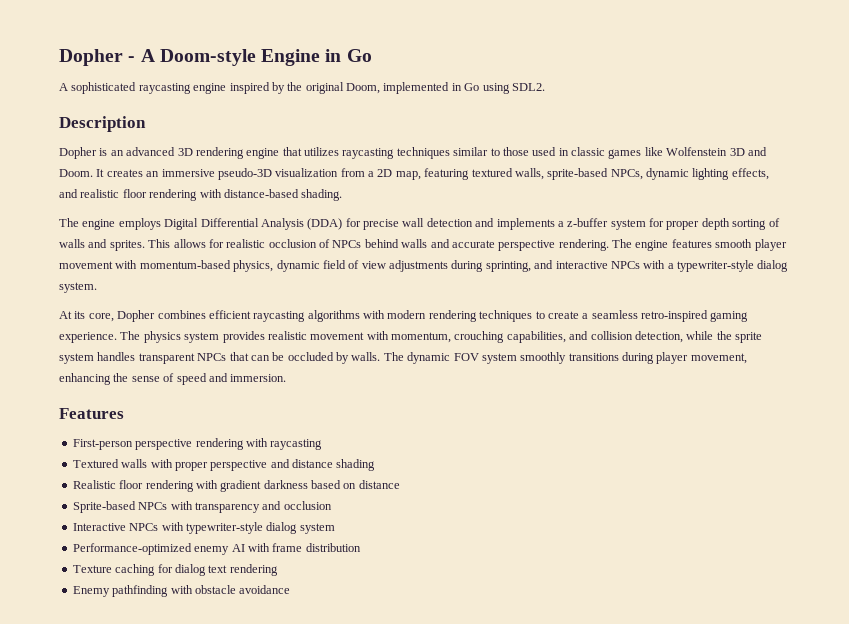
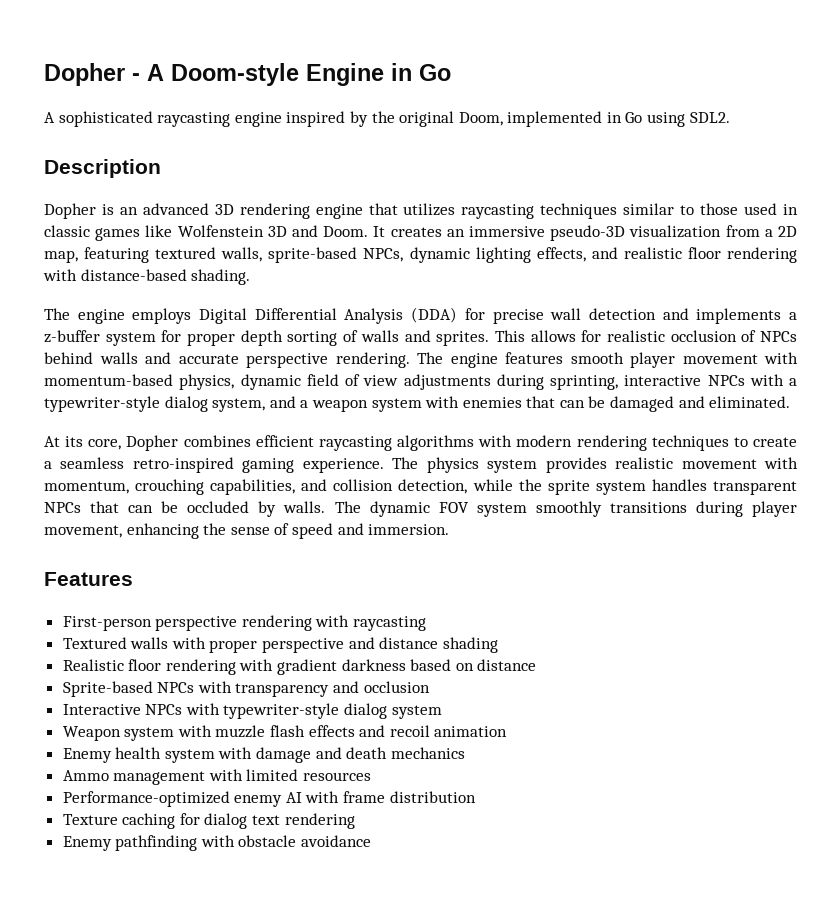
[534,260,554,269] and -> (618, 382) none
[59,282,97,293] system. -> [212,396,791,412] system, and a weapon system with enemies that can be damaged and eliminated.
(335, 528) none -> [62,725,508,741] [62,747,465,763] [62,769,372,785] // Weapon system with muzzle flash effects and recoil animation // Enemy health system with damage and death mechanics // Ammo management with limited resources

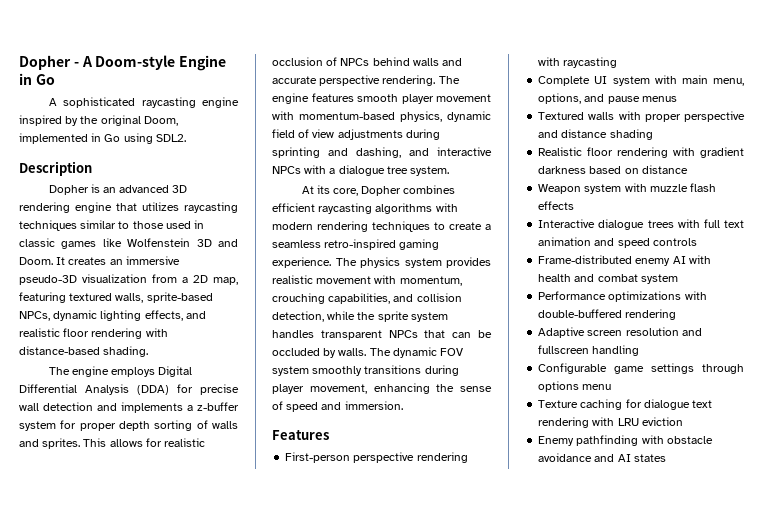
[550,374,797,390] [44,396,791,412] sprinting, interactive NPCs with a typewriter-style dialog system, and a weapon system with enemies that can be damaged and eliminated. -> [272,147,492,158] [272,165,450,176] sprinting and dashing, and interactive NPCs with a dialogue tree system.
(427, 623) none -> [538,75,744,86] [538,93,677,104] // Complete UI system with main menu, options, and pause menus
[62,681,430,697] [62,703,442,719] // Sprite-based NPCs with transparency and occlusion // Interactive NPCs with typewriter-style dialog system -> (688, 169) none
[359,725,508,737] [62,747,465,763] [62,769,372,785] [62,791,476,807] and recoil animation // Enemy health system with damage and death mechanics // Ammo management with limited resources // Performance-optimized enemy AI with frame distribution -> [538,219,744,230] [538,237,697,248] [538,255,711,266] [538,274,678,284] [538,291,707,302] [538,309,677,320] [538,327,702,338] [538,345,640,356] [538,363,744,374] [538,381,612,392] // Interactive dialogue trees with full text animation and speed controls // Frame-distributed enemy AI with health and combat system // Performance optimizations with double-buffered rendering // Adaptive screen resolution and fullscreen handling // Configurable game settings through options menu
[204,813,248,829] dialog -> [643,399,690,410] dialogue
(355, 821) none -> [592,417,683,426] with LRU eviction
(372, 841) none -> [594,454,666,462] and AI states

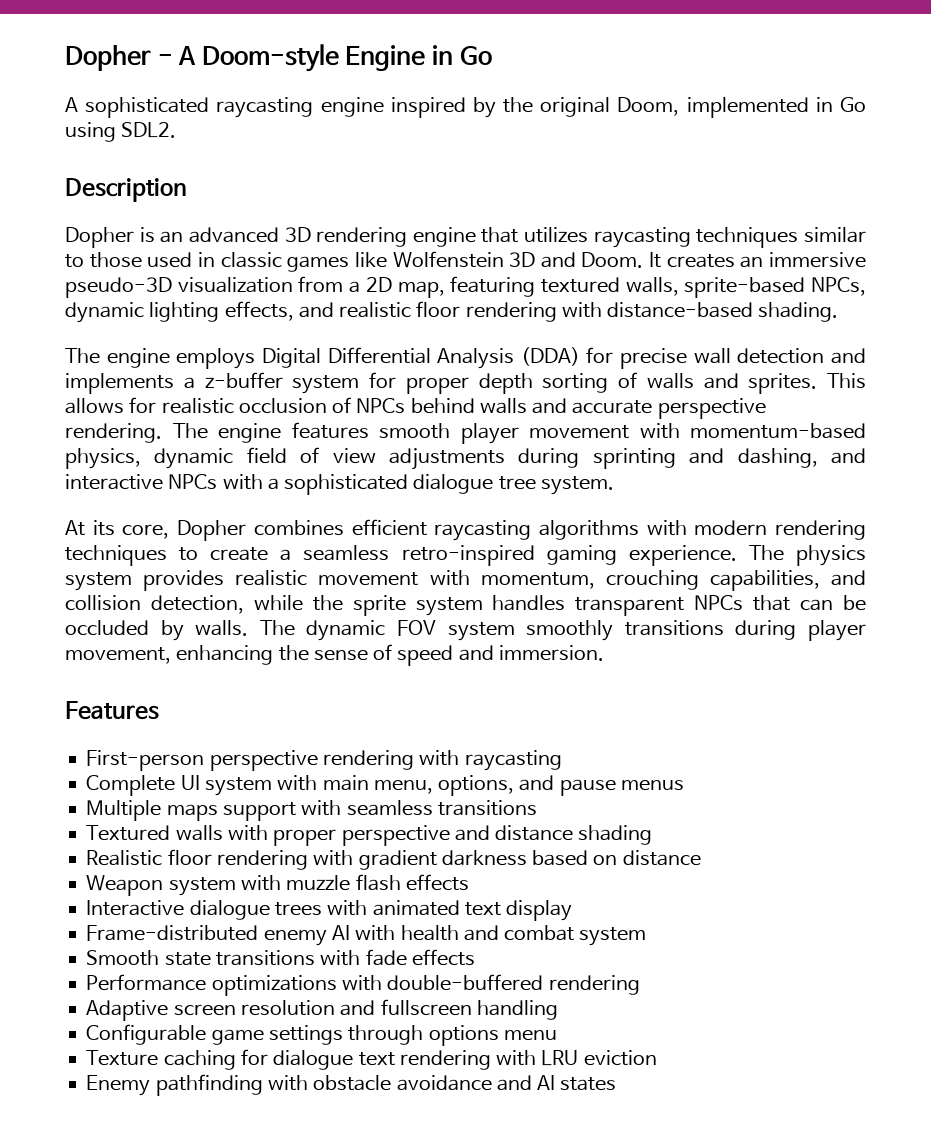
(336, 171) none -> [284,474,409,495] sophisticated
(677, 99) none -> [86,800,537,821] // Multiple maps support with seamless transitions
[703,219,744,228] [538,237,697,248] full text animation and speed controls -> [372,900,573,921] animated text display
(678, 279) none -> [86,949,475,966] // Smooth state transitions with fade effects

